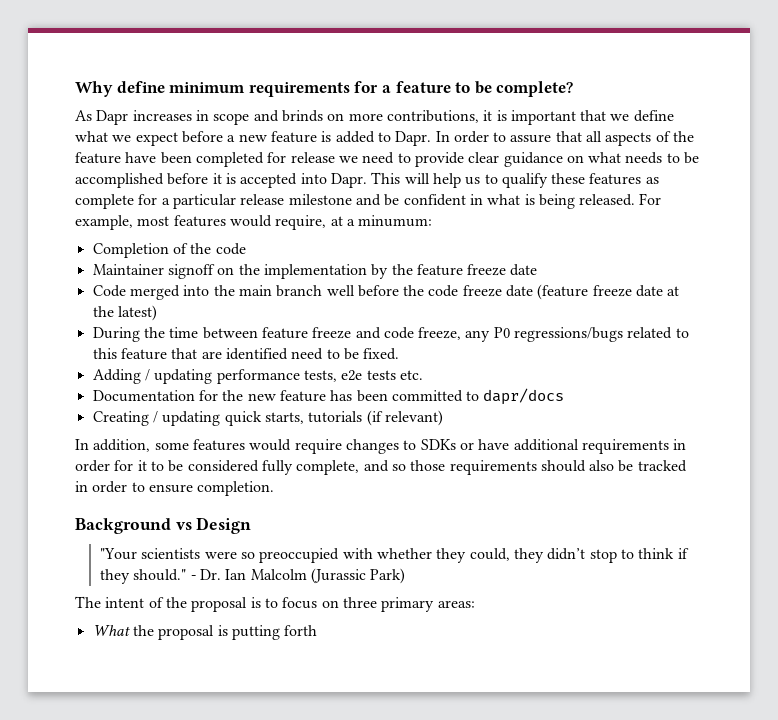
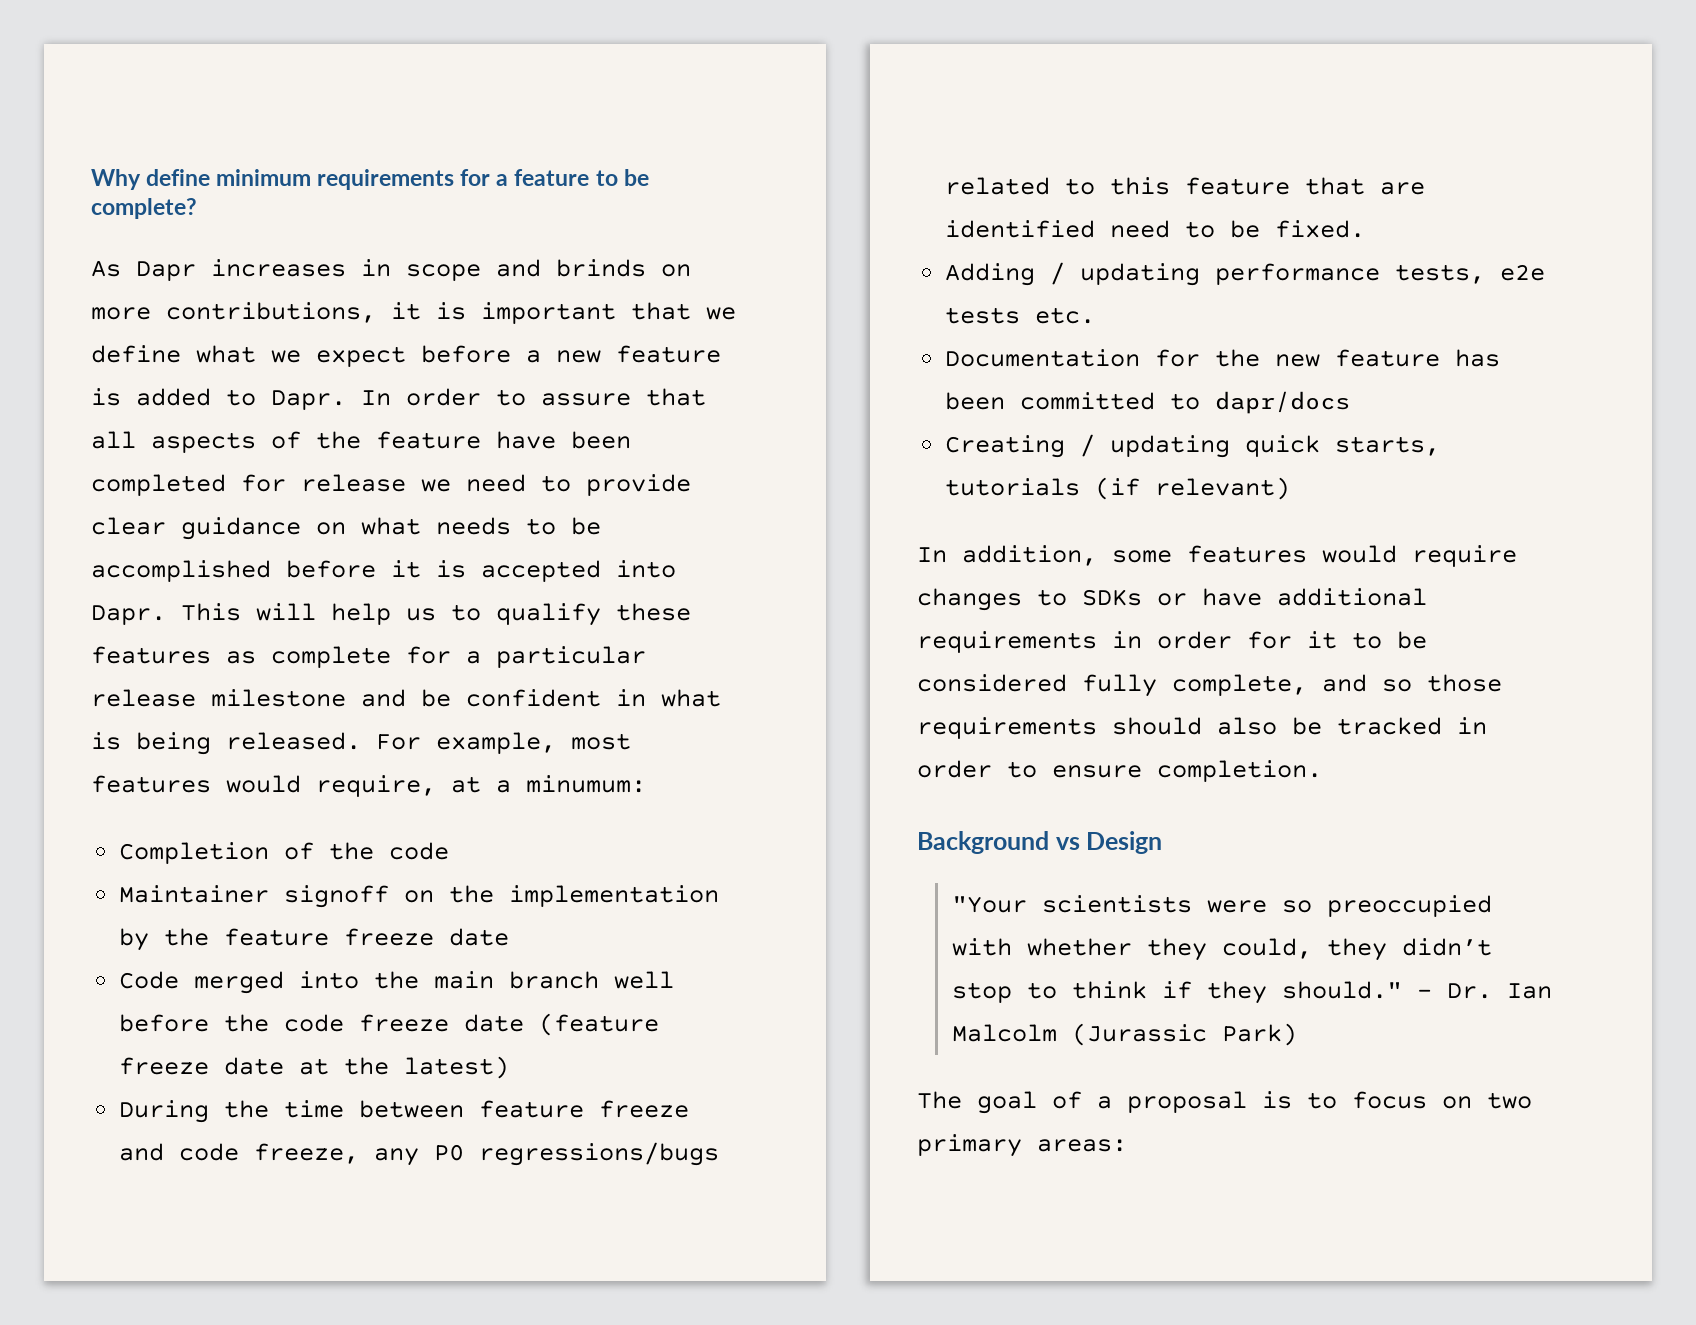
[105,597,187,608] intent of the -> [977,1091,1112,1114] goal of a
[342,597,377,608] three -> [1487,1092,1532,1109] two
[92,625,318,640] // What the proposal is putting forth -> (1127, 1145) none

